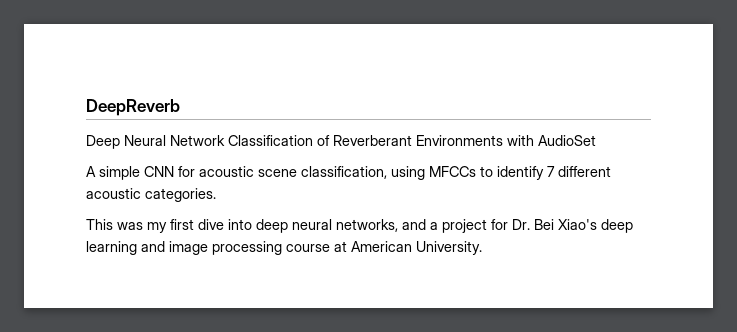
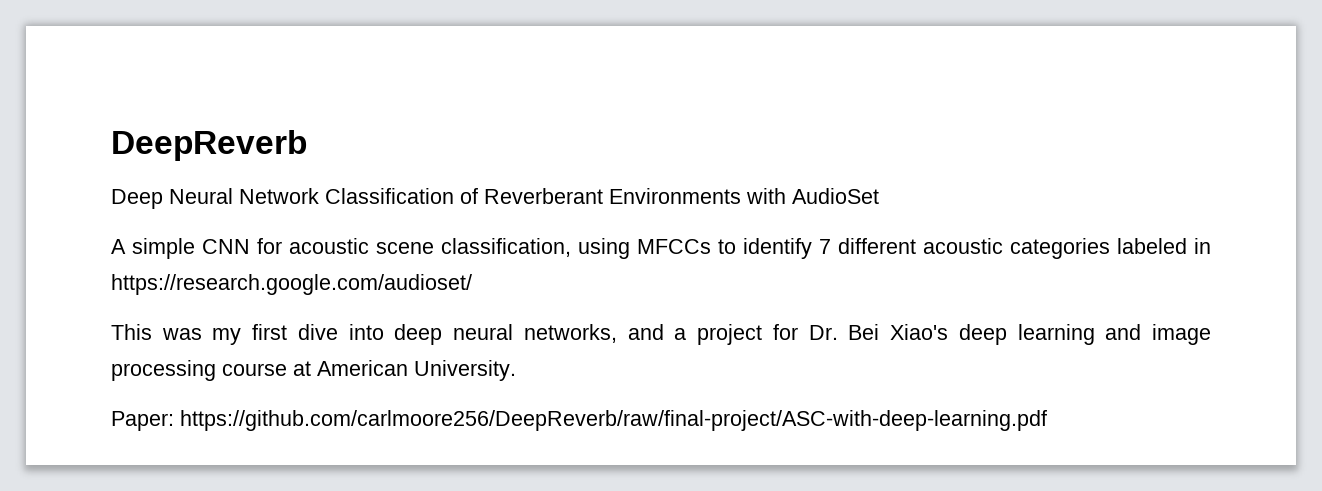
[145,188,216,202] categories. -> [1010,238,1211,259] [111,274,472,295] categories labeled in https://research.google.com/audioset/
(482, 248) none -> [111,410,1047,431] // Paper: https://github.com/carlmoore256/DeepReverb/raw/final-project/ASC-with-deep-learning.pdf

